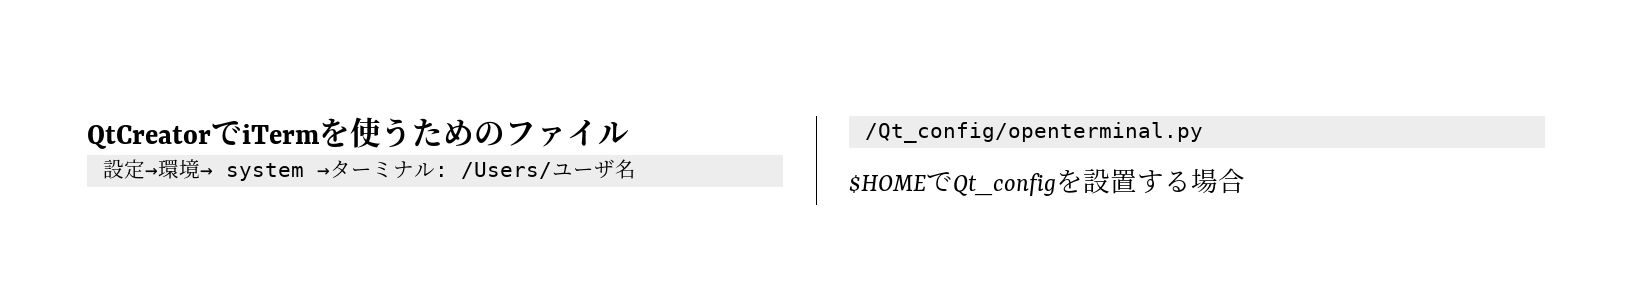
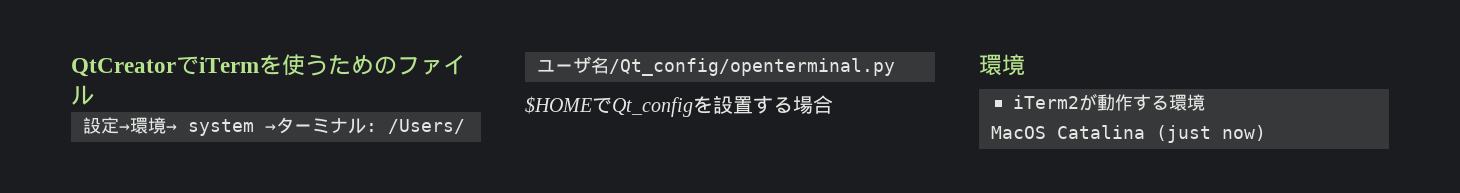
(1245, 181) none -> [979,54,1025,76] [1013,93,1205,111] [991,125,1266,143] // 環境 // iTerm2が動作する環境 // MacOS Catalina (just now)

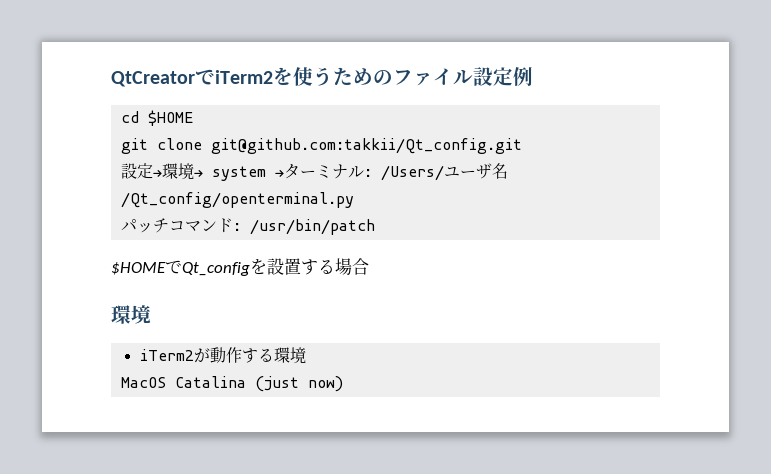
[199,57,259,73] iTerm -> [215,70,273,84] iTerm2
(94, 95) none -> [473,67,533,86] [121,110,194,126] [121,138,523,154] 設定例 // cd $HOME // git clone git@github.com:takkii/Qt_config.git
(895, 67) none -> [121,218,376,235] // パッチコマンド: /usr/bin/patch

